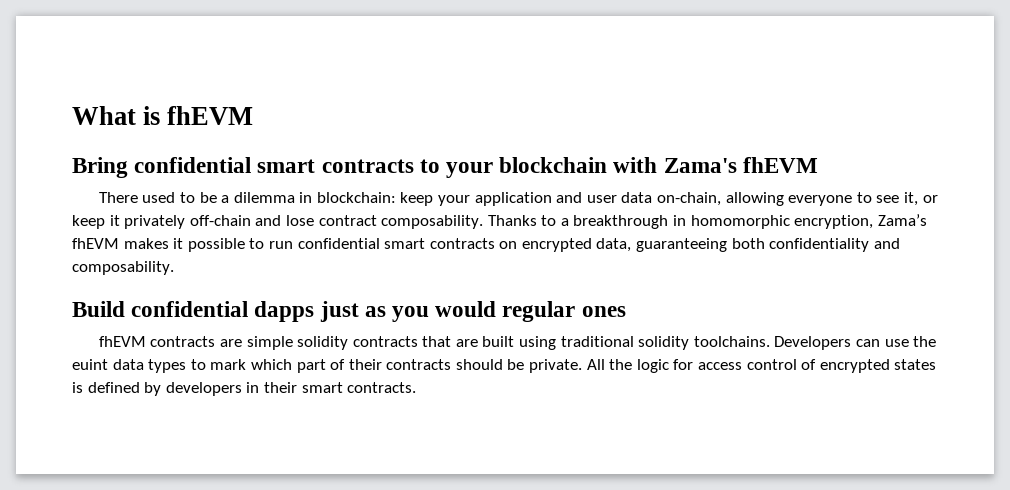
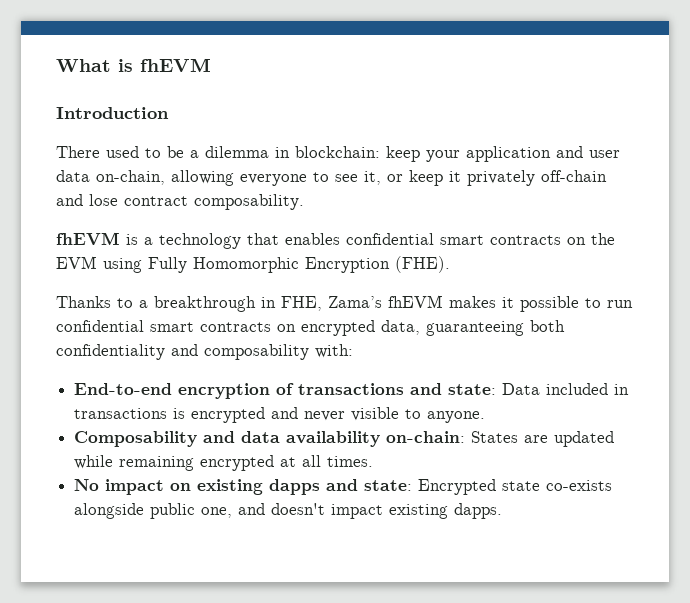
[72,157,818,178] Bring confidential smart contracts to your blockchain with Zama's fhEVM -> [56,107,169,119] Introduction
(484, 222) none -> [56,232,615,249] [56,256,450,273] // fhEVM is a technology that enables confidential smart contracts on the EVM using Fully Homomorphic Encryption (FHE). //
[690,215,874,229] homomorphic encryption, -> [281,296,322,311] FHE,
[72,261,174,275] [72,301,626,322] [98,336,937,350] [72,359,937,373] [72,382,417,396] composability. // Build confidential dapps just as you would regular ones // fhEVM contracts are simple solidity contracts that are built using traditional solidity toolchains. Developers can use the euint data types to mark which part of their contracts should be private. All the logic for access control of encrypted states is defined by developers in their smart contracts. -> [204,344,353,360] [74,383,630,399] [74,407,486,423] [74,431,615,447] [74,455,374,471] [74,479,613,495] [74,503,503,519] composability with: // End-to-end encryption of transactions and state: Data included in transactions is encrypted and never visible to anyone. // Composability and data availability on-chain: States are updated while remaining encrypted at all times. // No impact on existing dapps and state: Encrypted state co-exists alongside public one, and doesn't impact existing dapps.

